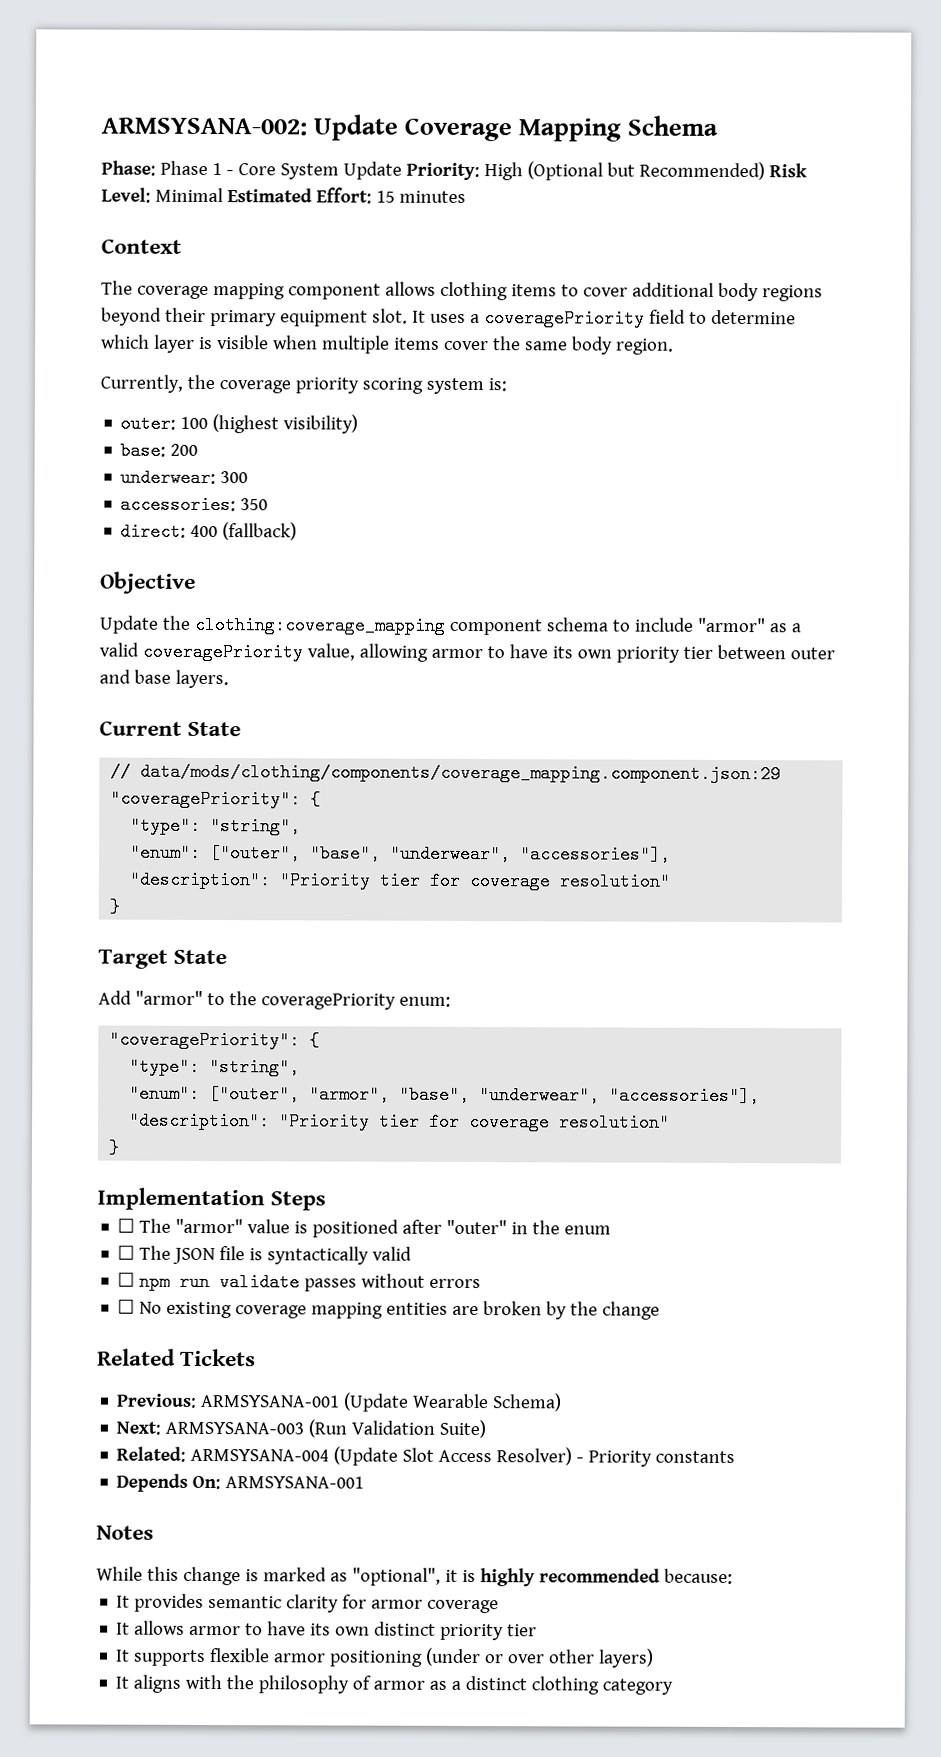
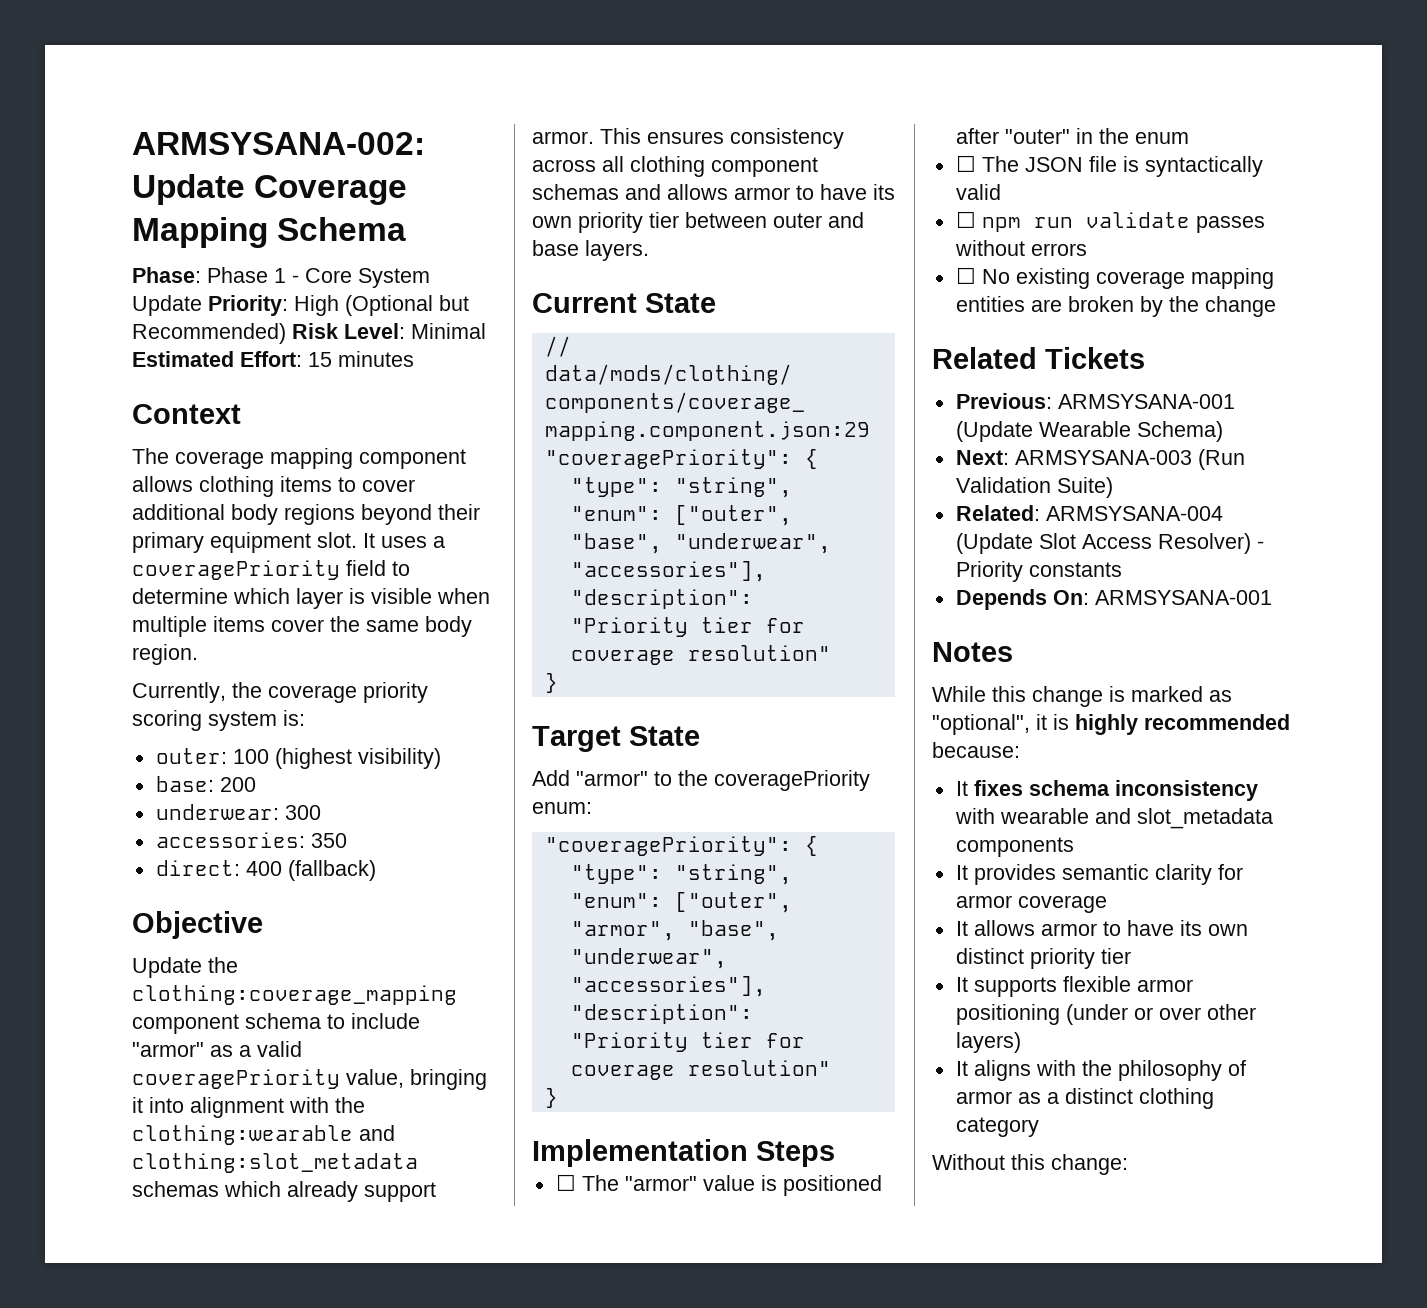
[358,643,428,662] allowing -> [410,1069,487,1090] [132,1097,365,1118] [132,1125,395,1145] [132,1153,418,1173] [132,1181,436,1202] [532,128,844,149] [532,156,818,177] [532,184,728,200] bringing it into alignment with the clothing:wearable and clothing:slot_metadata schemas which already support armor. This ensures consistency across all clothing component schemas and allows
(733, 1576) none -> [955,780,1258,801] [954,808,1273,829] [955,837,1074,857] // It fixes schema inconsistency with wearable and slot_metadata components
(674, 1686) none -> [932,1154,1128,1175] // Without this change:

